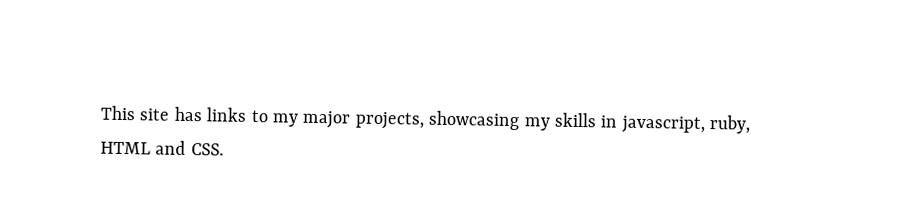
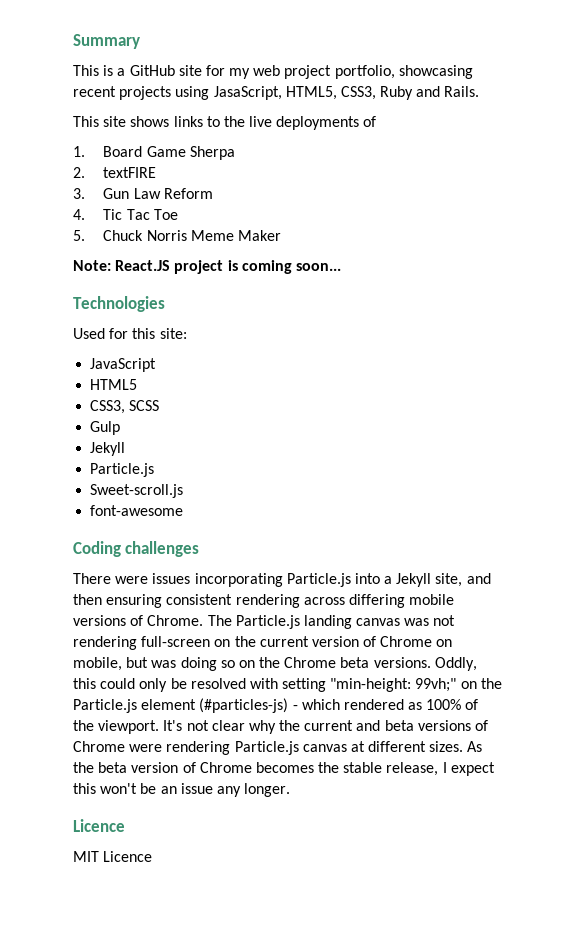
(100, 113) none -> [73,34,140,49] [73,65,473,79] [73,86,480,100] Summary // This is a GitHub site for my web project portfolio, showcasing recent projects using JasaScript, HTML5, CSS3, Ruby and Rails. //
[173,106,203,122] has -> [130,116,170,127] shows
[272,110,751,134] [100,140,224,156] my major projects, showcasing my skills in javascript, ruby, HTML and CSS. -> [223,116,377,130] [73,146,235,160] [73,167,157,178] [73,188,213,199] [73,209,178,220] [73,230,281,241] [73,260,341,274] [73,296,165,312] [73,328,187,339] [90,358,157,372] [90,379,138,390] [90,400,160,414] [90,421,121,435] [90,442,126,456] [90,463,155,477] [90,484,184,498] [90,505,184,516] [73,541,200,557] [73,573,491,587] [73,594,455,608] [73,615,456,629] [73,636,453,650] [73,657,477,671] [73,678,502,692] [73,698,479,713] [73,720,489,734] [73,741,483,755] [73,762,495,776] [73,783,291,797] [73,819,125,832] [73,851,153,862] the live deployments of // 1. Board Game Sherpa // 2. textFIRE // 3. Gun Law Reform // 4. Tic Tac Toe // 5. Chuck Norris Meme Maker // Note: React.JS project is coming soon... // Technologies // Used for this site: // JavaScript // HTML5 // CSS3, SCSS // Gulp // Jekyll // Particle.js // Sweet-scroll.js // font-awesome // Coding challenges // There were issues incorporating Particle.js into a Jekyll site, and then ensuring consistent rendering across differing mobile versions of Chrome. The Particle.js landing canvas was not rendering full-screen on the current version of Chrome on mobile, but was doing so on the Chrome beta versions. Oddly, this could only be resolved with setting "min-height: 99vh;" on the Particle.js element (#particles-js) - which rendered as 100% of the viewport. It's not clear why the current and beta versions of Chrome were rendering Particle.js canvas at different sizes. As the beta version of Chrome becomes the stable release, I expect this won't be an issue any longer. // Licence // MIT Licence

